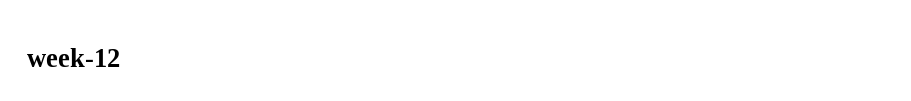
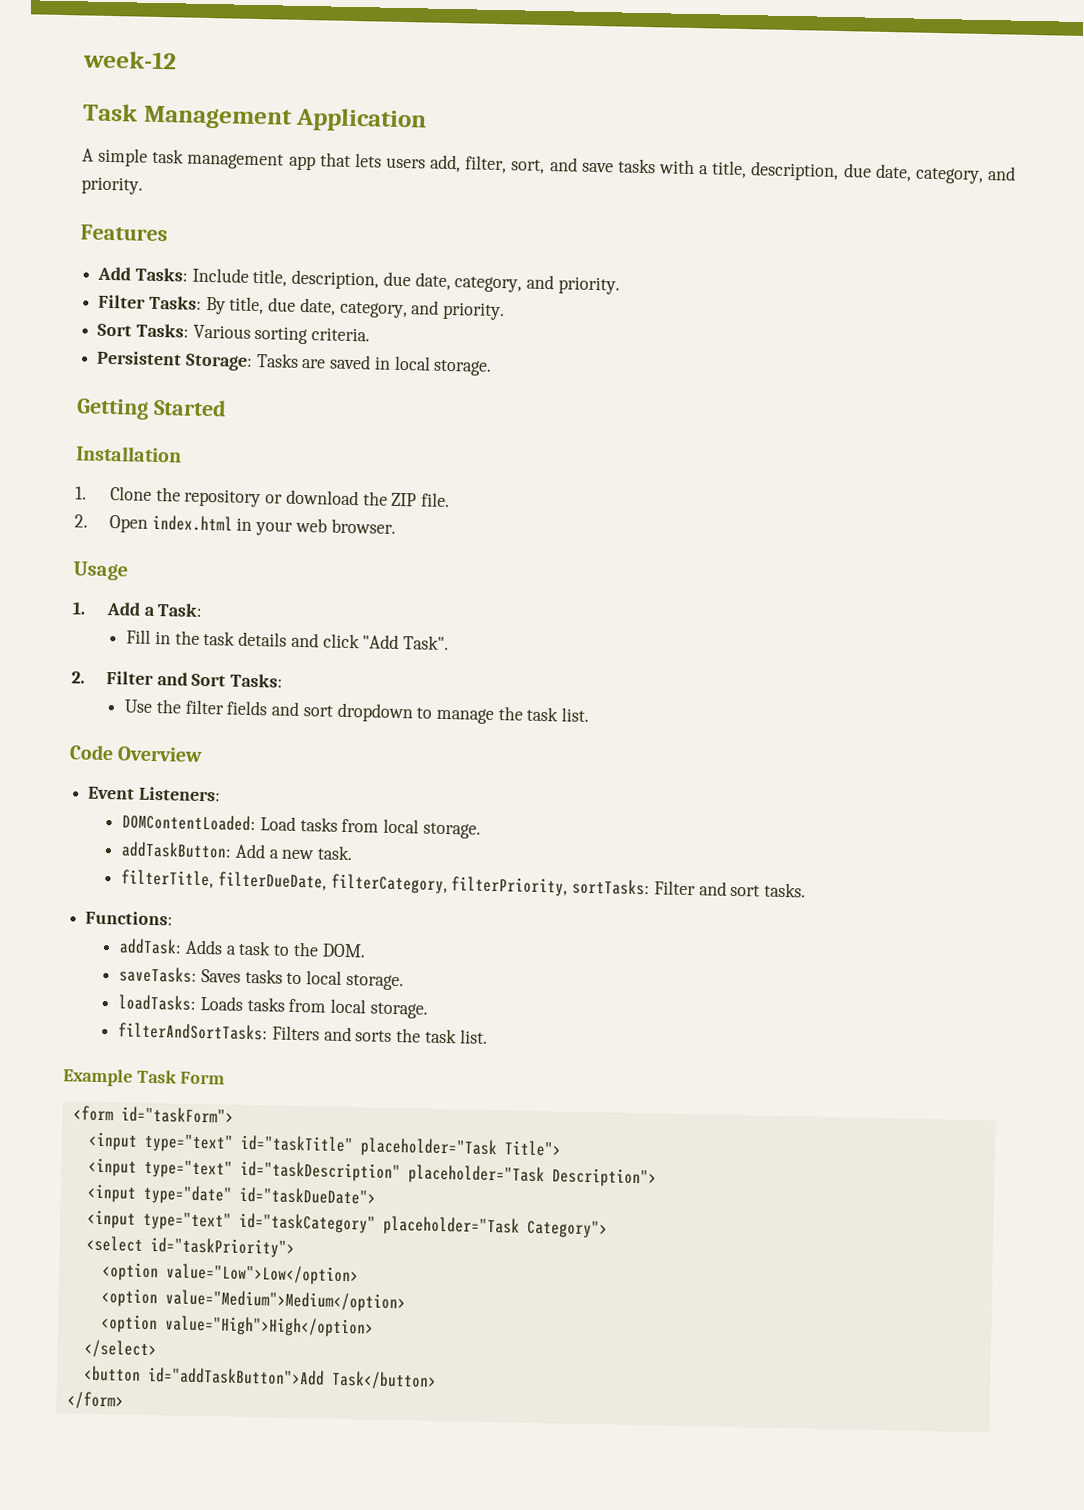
(120, 57) none -> [82,103,428,133] [82,147,1016,184] [81,176,143,195] [80,224,168,242] [97,266,620,295] [98,294,506,321] [97,323,371,345] [96,350,493,376] [76,398,227,420] [75,445,182,463] [75,486,451,508] [74,514,396,536] [73,561,128,581] [72,601,204,617] [126,629,450,651] [71,670,284,688] [124,699,590,725] [69,744,204,763] [88,786,221,802] [122,813,481,839] [121,841,354,861] [121,869,807,898] [85,910,174,926] [119,938,366,958] [119,966,404,991] [118,994,428,1019] [118,1022,488,1044] [63,1068,226,1087] [72,1105,234,1124] [87,1131,562,1159] [87,1157,657,1188] [86,1183,377,1205] [86,1209,608,1239] [85,1235,295,1259] [101,1262,359,1286] [100,1288,406,1313] [100,1314,374,1338] [83,1339,157,1359] [83,1365,437,1390] [66,1391,124,1410] // Task Management Application // A simple task management app that lets users add, filter, sort, and save tasks with a title, description, due date, category, and priority. // Features // Add Tasks: Include title, description, due date, category, and priority. // Filter Tasks: By title, due date, category, and priority. // Sort Tasks: Various sorting criteria. // Persistent Storage: Tasks are saved in local storage. // Getting Started // Installation // 1. Clone the repository or download the ZIP file. // 2. Open index.html in your web browser. // Usage // 1. Add a Task: // Fill in the task details and click "Add Task". // 2. Filter and Sort Tasks: // Use the filter fields and sort dropdown to manage the task list. // Code Overview // Event Listeners: // DOMContentLoaded: Load tasks from local storage. // addTaskButton: Add a new task. // filterTitle, filterDueDate, filterCategory, filterPriority, sortTasks: Filter and sort tasks. // Functions: // addTask: Adds a task to the DOM. // saveTasks: Saves tasks to local storage. // loadTasks: Loads tasks from local storage. // filterAndSortTasks: Filters and sorts the task list. // Example Task Form // <form id="taskForm"> // <input type="text" id="taskTitle" placeholder="Task Title"> // <input type="text" id="taskDescription" placeholder="Task Description"> // <input type="date" id="taskDueDate"> // <input type="text" id="taskCategory" placeholder="Task Category"> // <select id="taskPriority"> // <option value="Low">Low</option> // <option value="Medium">Medium</option> // <option value="High">High</option> // </select> // <button id="addTaskButton">Add Task</button> // </form>

